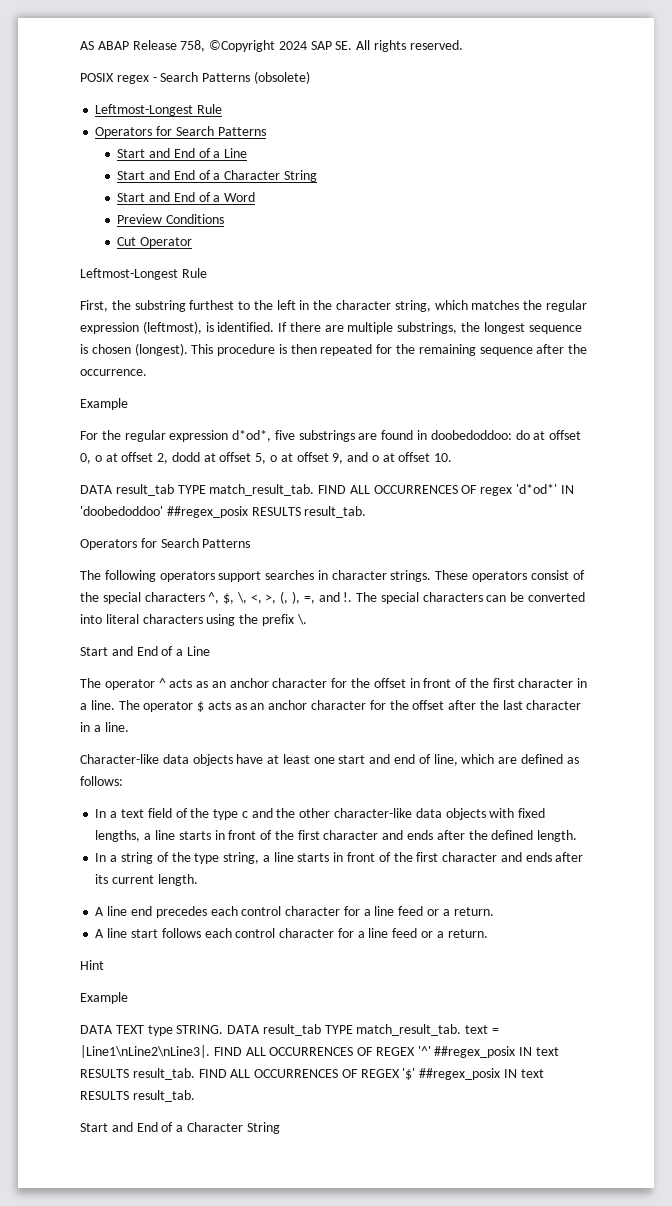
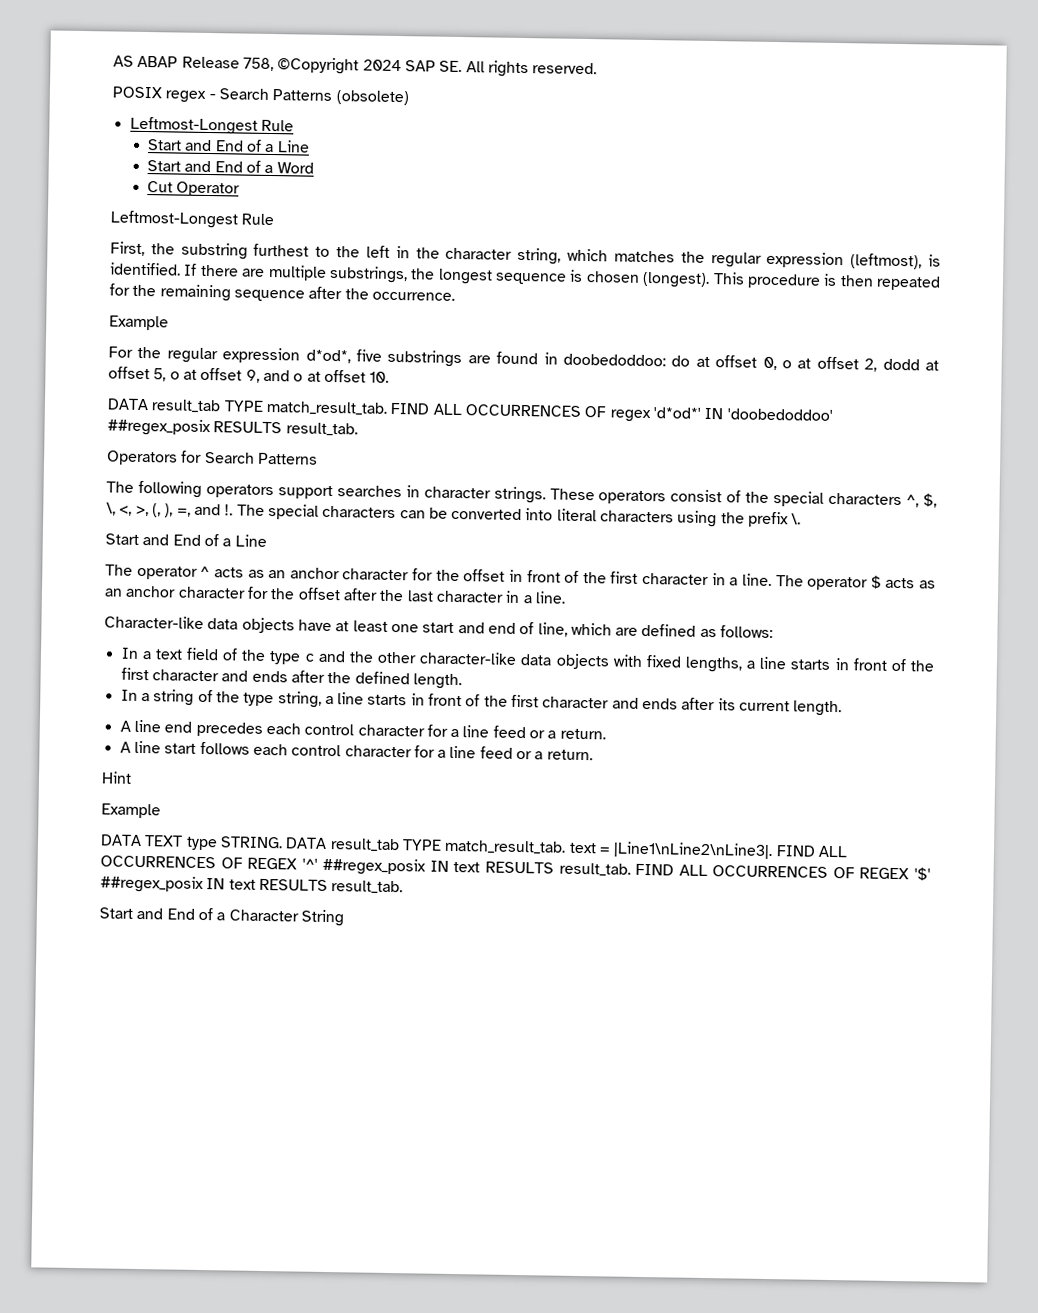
[95,126,266,138] [117,148,248,158] [117,170,318,182] // Operators for Search Patterns // Start and End of a Line // Start and End of a Character String -> [147,139,310,153] // Start and End of a Line
[117,214,225,224] // Preview Conditions -> (314, 168) none

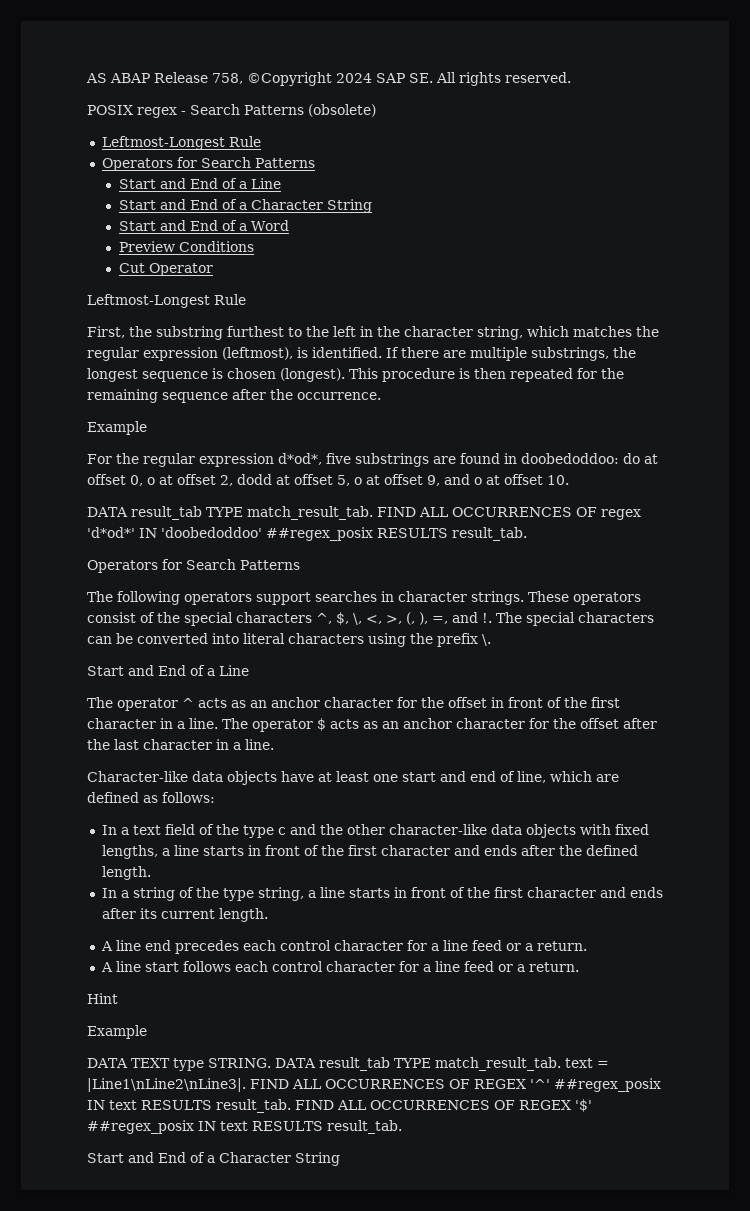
[147,139,310,153] // Start and End of a Line -> [101,157,315,171] [118,178,281,189] [118,199,372,213] // Operators for Search Patterns // Start and End of a Line // Start and End of a Character String
(314, 168) none -> [118,241,254,252] // Preview Conditions

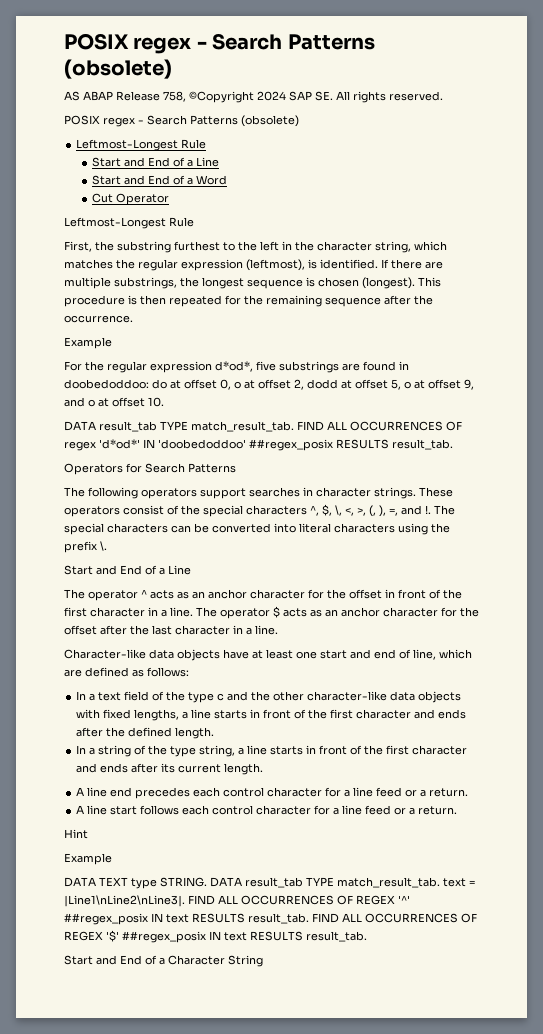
(86, 78) none -> [64,33,375,54] [64,59,172,79] POSIX regex - Search Patterns (obsolete) //
[101,157,315,171] [118,178,281,189] [118,199,372,213] // Operators for Search Patterns // Start and End of a Line // Start and End of a Character String -> [92,157,220,167] // Start and End of a Line
[118,241,254,252] // Preview Conditions -> (228, 180) none

